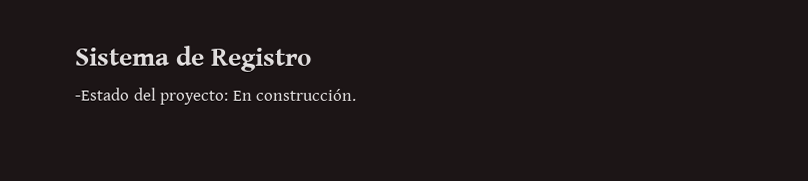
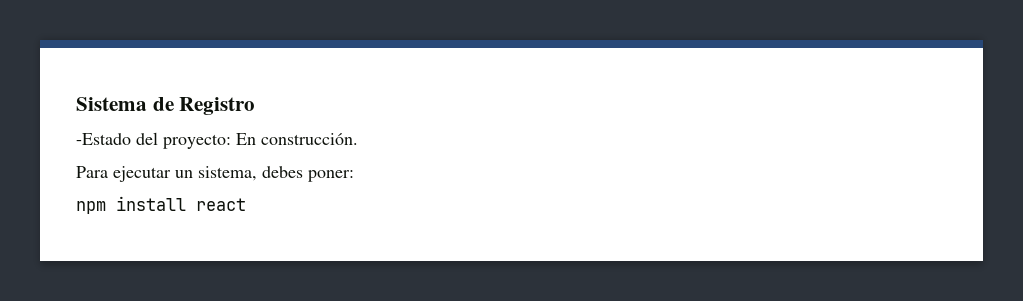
(358, 94) none -> [76,166,354,182] [76,196,246,214] // Para ejecutar un sistema, debes poner: // npm install react

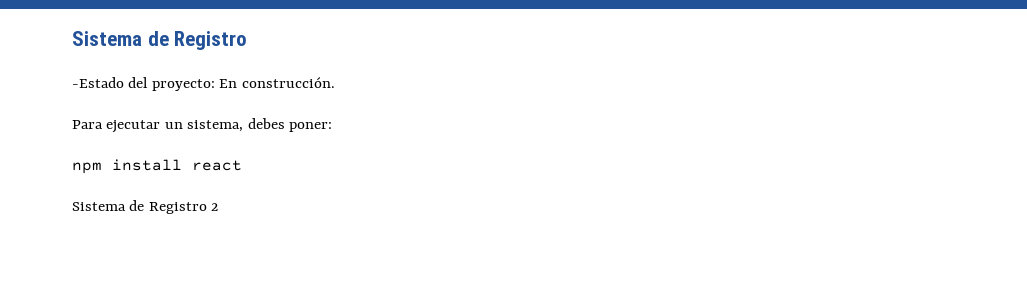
(246, 204) none -> [72,200,219,214] // Sistema de Registro 2

